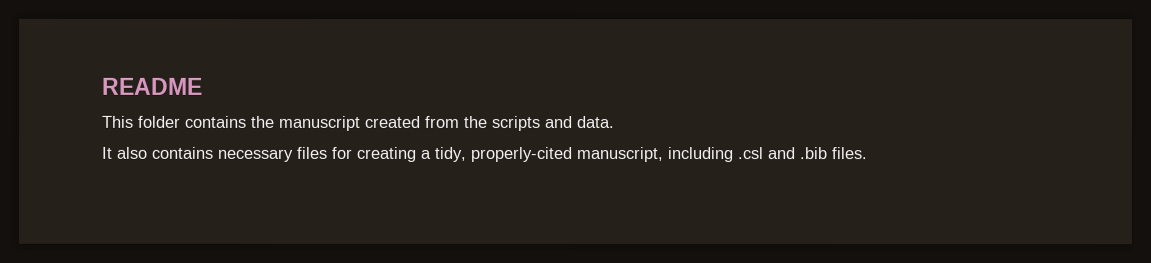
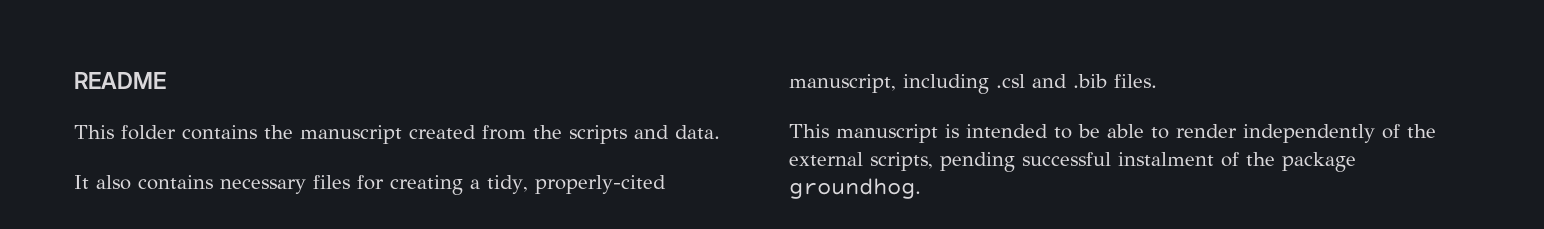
(867, 153) none -> [789,124,1436,143] [789,152,1356,172] [789,178,921,199] // This manuscript is intended to be able to render independently of the external scripts, pending successful instalment of the package groundhog.

